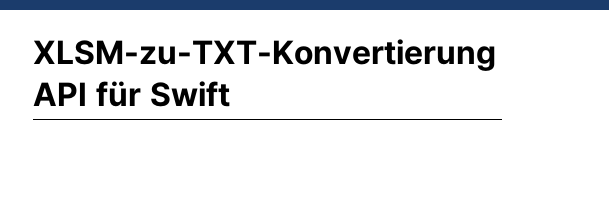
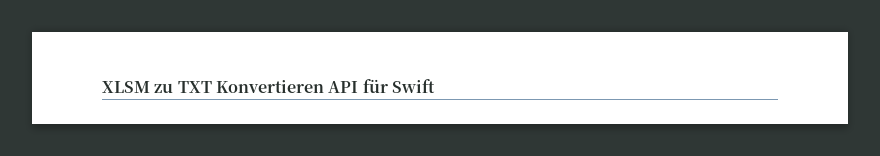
[33,39,496,71] XLSM-zu-TXT-Konvertierung -> [102,80,324,93] XLSM zu TXT Konvertieren

